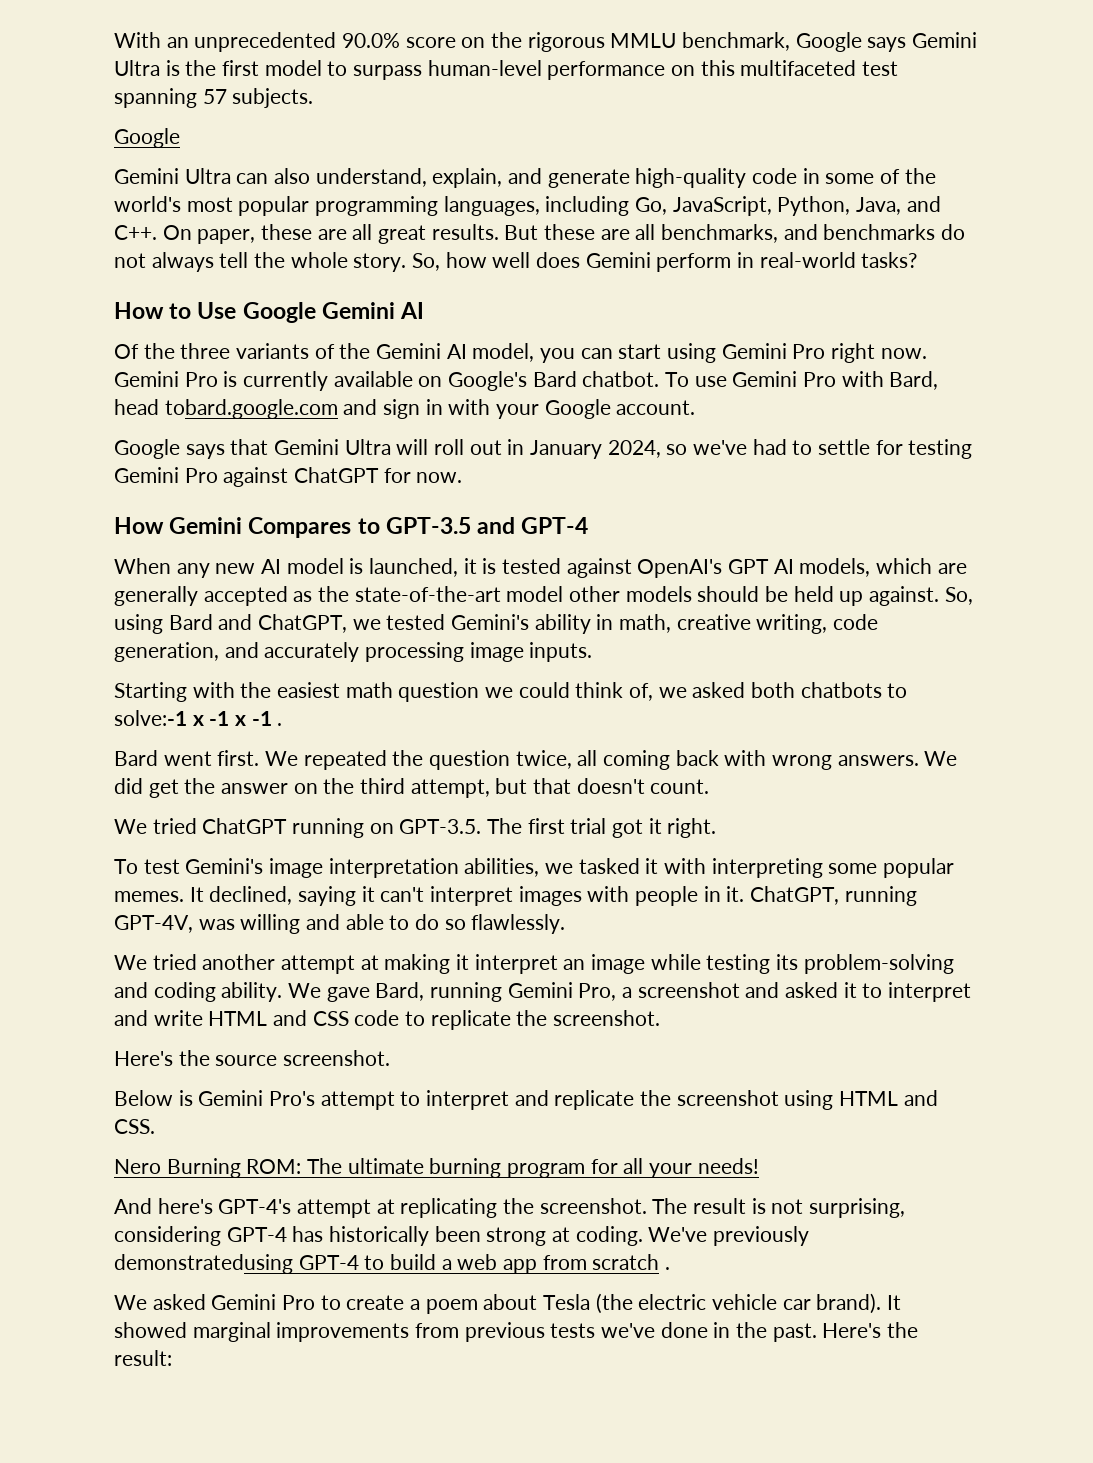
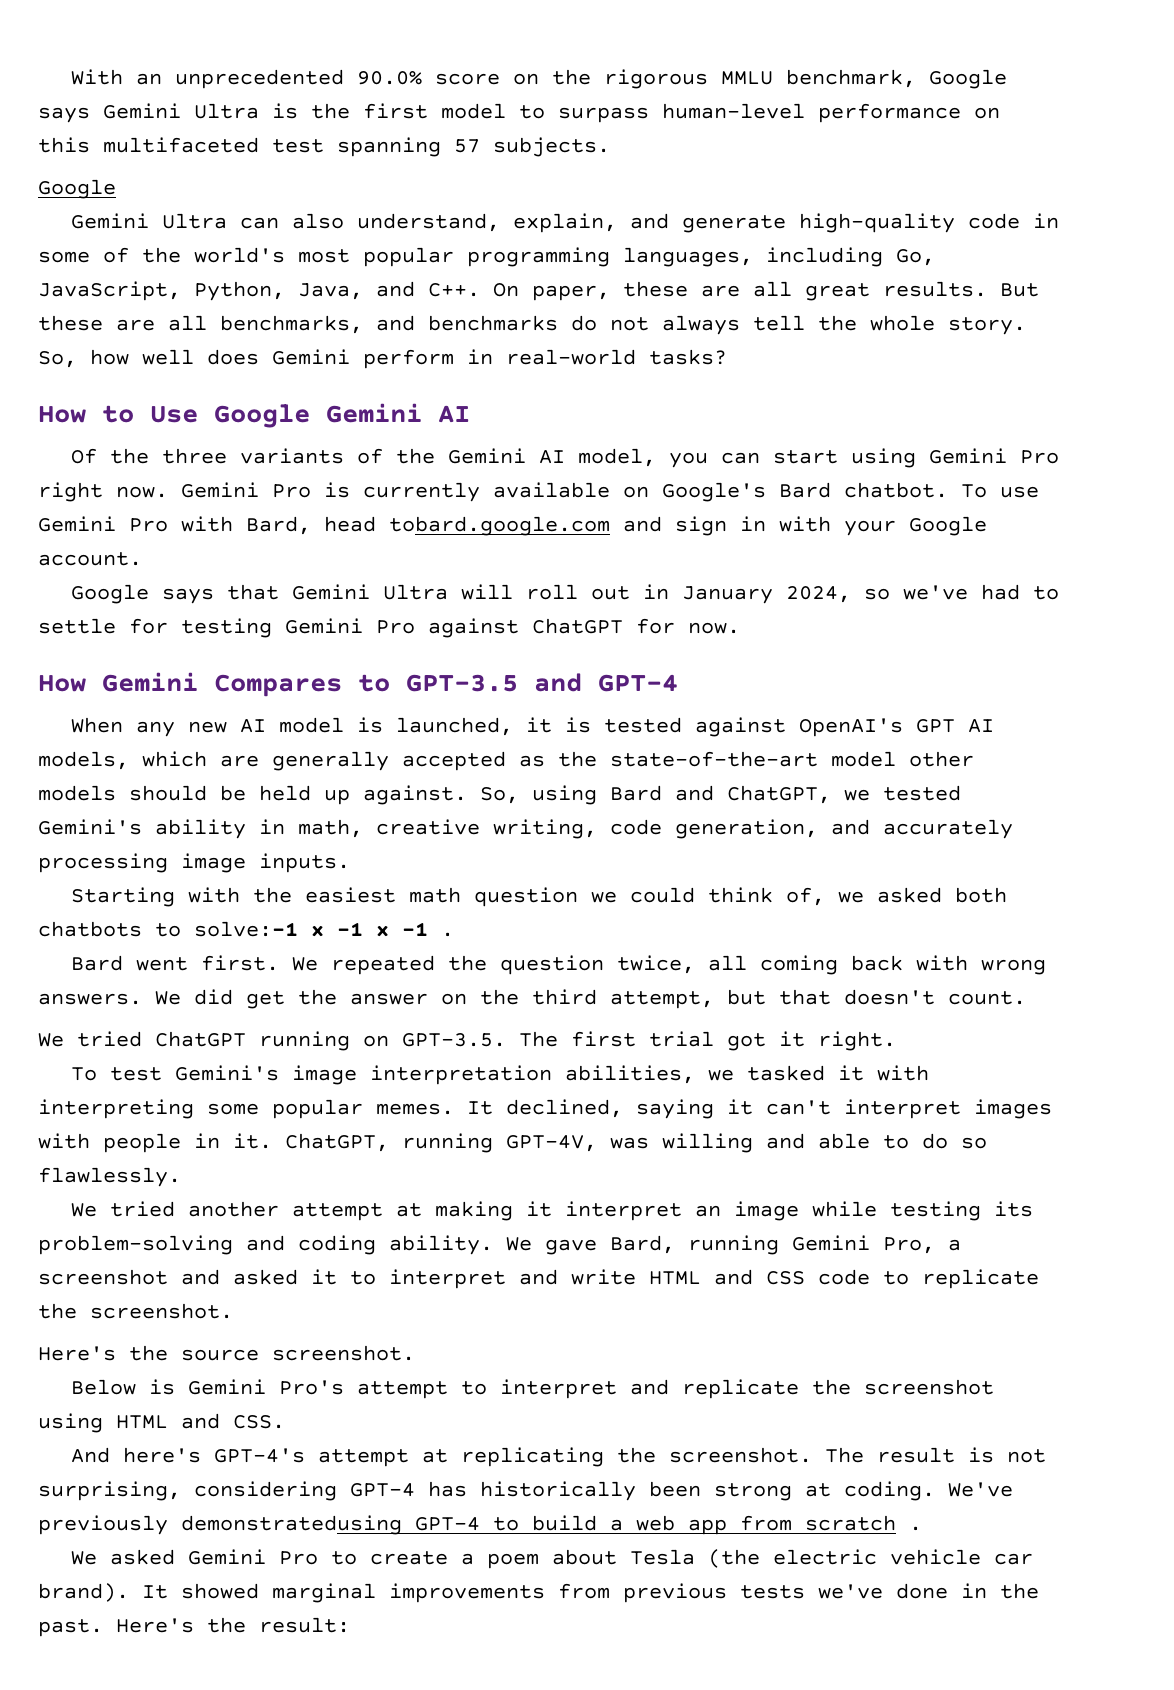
[114,1158,759,1178] // Nero Burning ROM: The ultimate burning program for all your needs! -> (285, 1422) none

